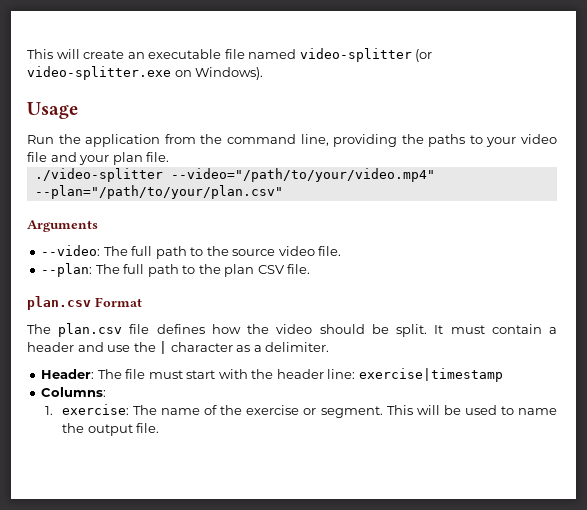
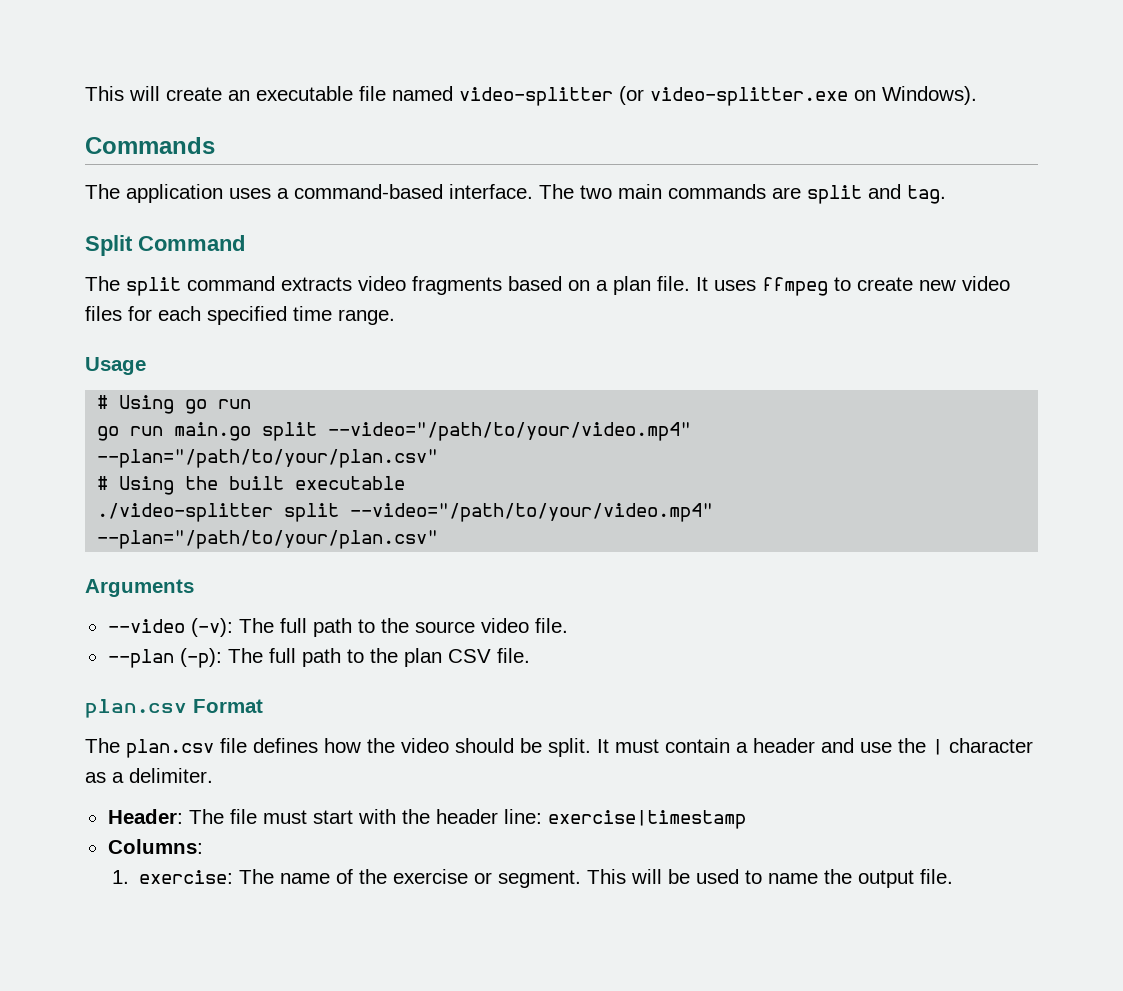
[27,102,78,119] [27,134,557,147] [27,152,170,165] Usage // Run the application from the command line, providing the paths to your video file and your plan file. -> [85,137,215,154] [85,184,946,204] [85,235,245,256] [85,276,1010,296] [85,306,395,325] [85,357,146,375] [97,395,252,414] [97,422,692,441] [97,449,439,468] [97,476,406,495] Commands // The application uses a command-based interface. The two main commands are split and tag. // Split Command // The split command extracts video fragments based on a plan file. It uses ffmpeg to create new video files for each specified time range. // Usage // # Using go run // go run main.go split --video="/path/to/your/video.mp4" --plan="/path/to/your/plan.csv" // # Using the built executable
(163, 175) none -> [284,503,340,522] split
[41,245,101,256] --video: -> [107,618,233,637] --video (-v):
[41,263,93,277] --plan: -> [107,648,222,668] --plan (-p):

